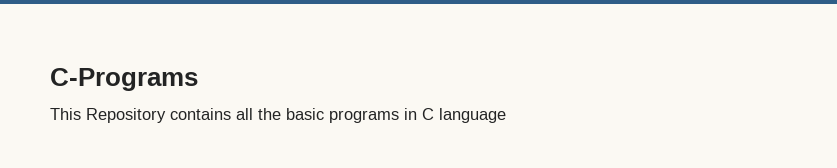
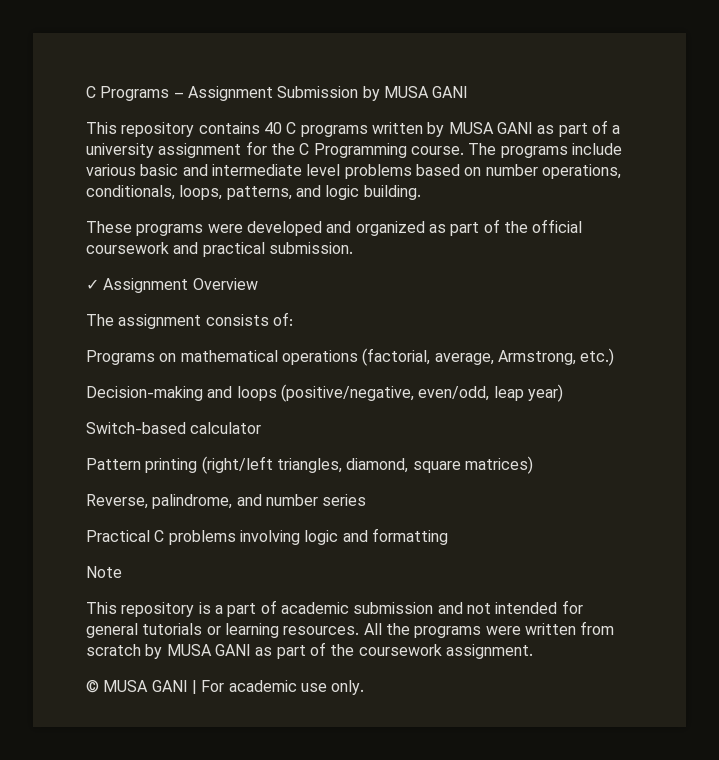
[50,68,198,91] [50,108,506,123] C-Programs // This Repository contains all the basic programs in C language -> [86,86,469,101] [86,120,621,137] [86,141,622,158] [86,164,621,179] [86,185,421,200] [86,219,583,236] [86,242,353,257] [86,278,258,293] [86,312,293,329] [86,348,615,366] [86,384,563,402] [86,422,262,434] [86,456,533,474] [86,494,367,509] [86,528,448,545] [86,566,122,578] [86,600,583,617] [86,621,615,638] [86,642,533,659] [86,679,365,695] C Programs – Assignment Submission by MUSA GANI // This repository contains 40 C programs written by MUSA GANI as part of a university assignment for the C Programming course. The programs include various basic and intermediate level problems based on number operations, conditionals, loops, patterns, and logic building. // These programs were developed and organized as part of the official coursework and practical submission. // ✓ Assignment Overview // The assignment consists of: // Programs on mathematical operations (factorial, average, Armstrong, etc.) // Decision-making and loops (positive/negative, even/odd, leap year) // Switch-based calculator // Pattern printing (right/left triangles, diamond, square matrices) // Reverse, palindrome, and number series // Practical C problems involving logic and formatting // Note // This repository is a part of academic submission and not intended for general tutorials or learning resources. All the programs were written from scratch by MUSA GANI as part of the coursework assignment. // © MUSA GANI | For academic use only.

